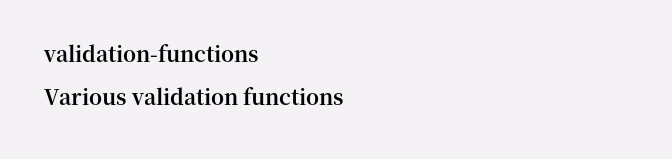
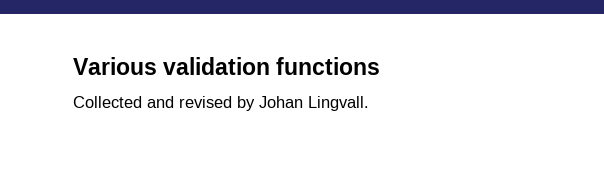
[43,44,258,62] validation-functions // -> (73, 66) none
(344, 96) none -> [73,96,369,111] // Collected and revised by Johan Lingvall.

